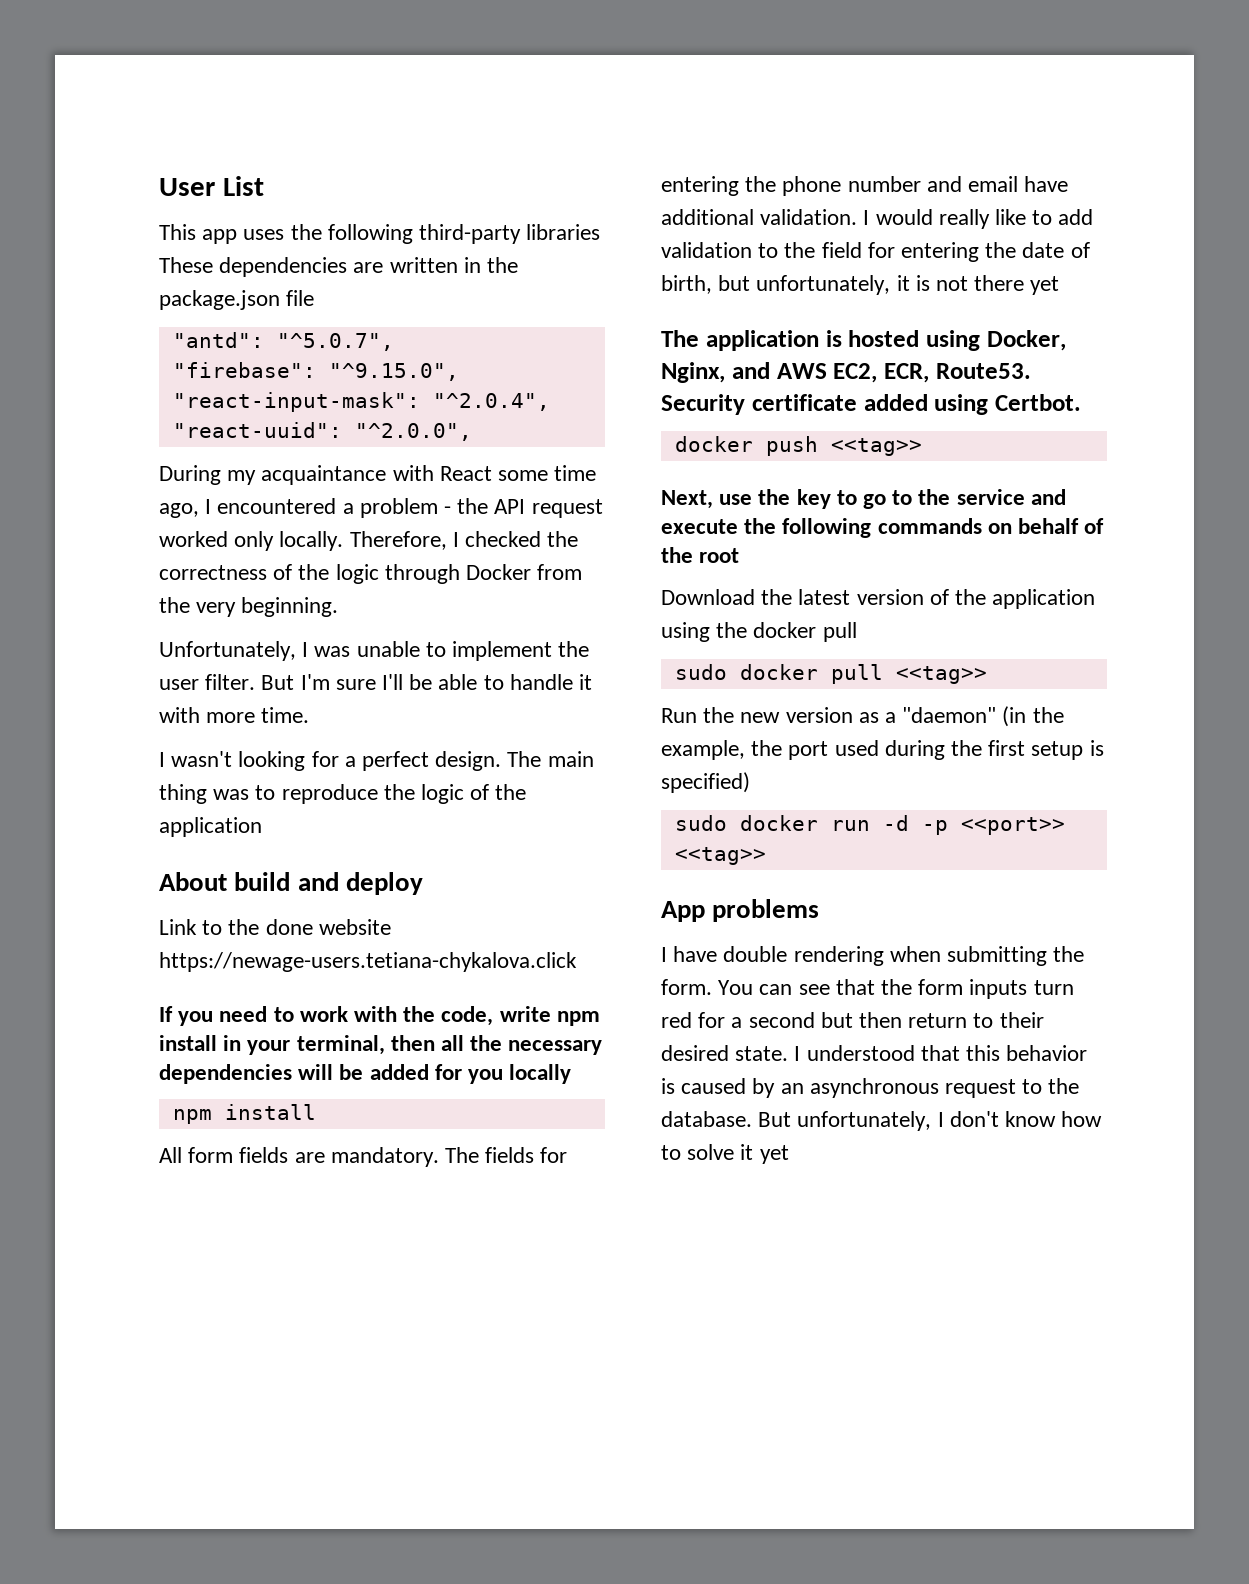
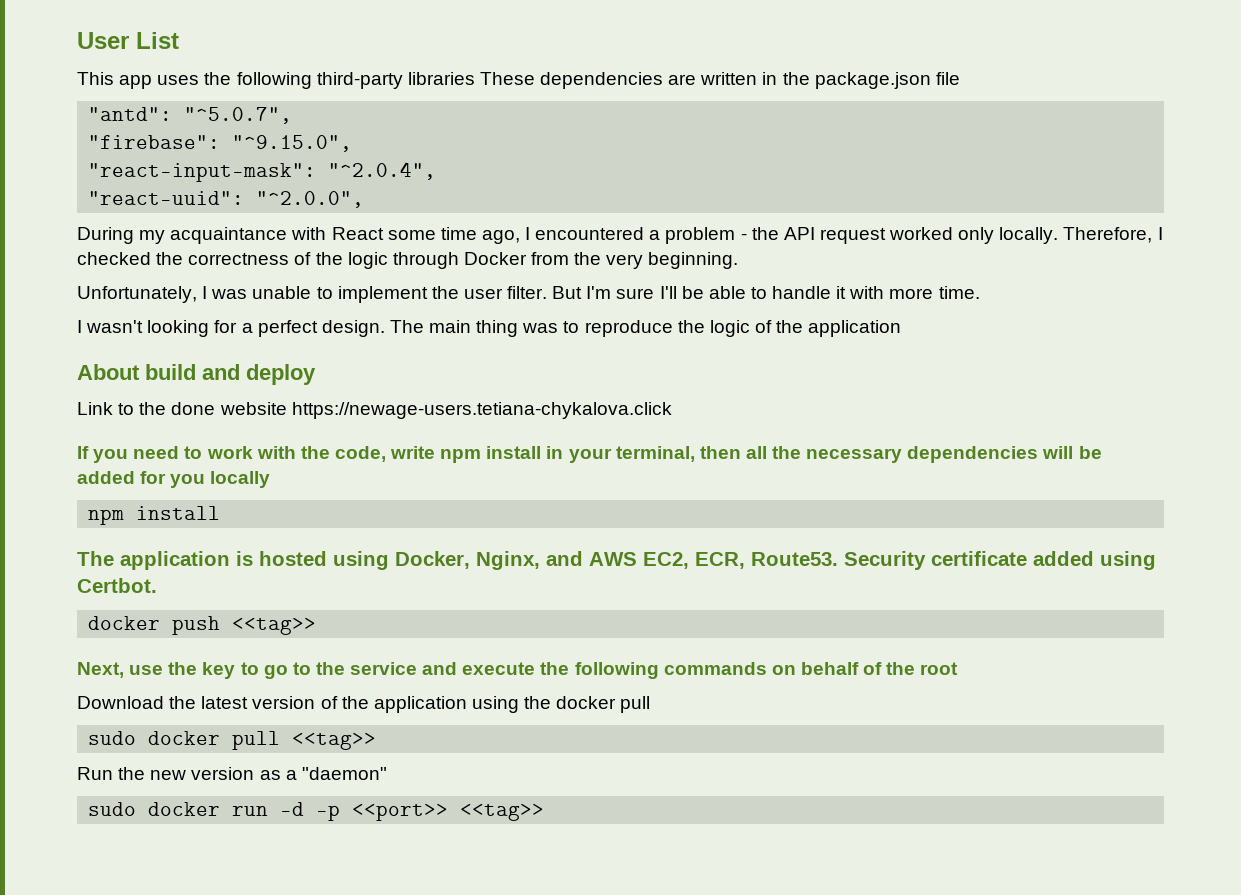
[159,1147,568,1167] [661,176,1069,196] [661,209,1094,229] [661,242,1090,262] [661,275,1060,295] // All form fields are mandatory. The fields for entering the phone number and email have additional validation. I would really like to add validation to the field for entering the date of birth, but unfortunately, it is not there yet -> (221, 513) none
[1002,706,1064,727] [661,740,1104,760] [661,772,750,793] (in the example, the port used during the first setup is specified) -> (387, 773) none
[661,899,820,922] [661,946,1085,966] [661,979,1074,999] [661,1012,1044,1028] [661,1045,1088,1061] [661,1078,1080,1098] [661,1111,1103,1131] [661,1144,789,1164] // App problems // I have double rendering when submitting the form. You can see that the form inputs turn red for a second but then return to their desired state. I understood that this behavior is caused by an asynchronous request to the database. But unfortunately, I don't know how to solve it yet -> (545, 812) none

